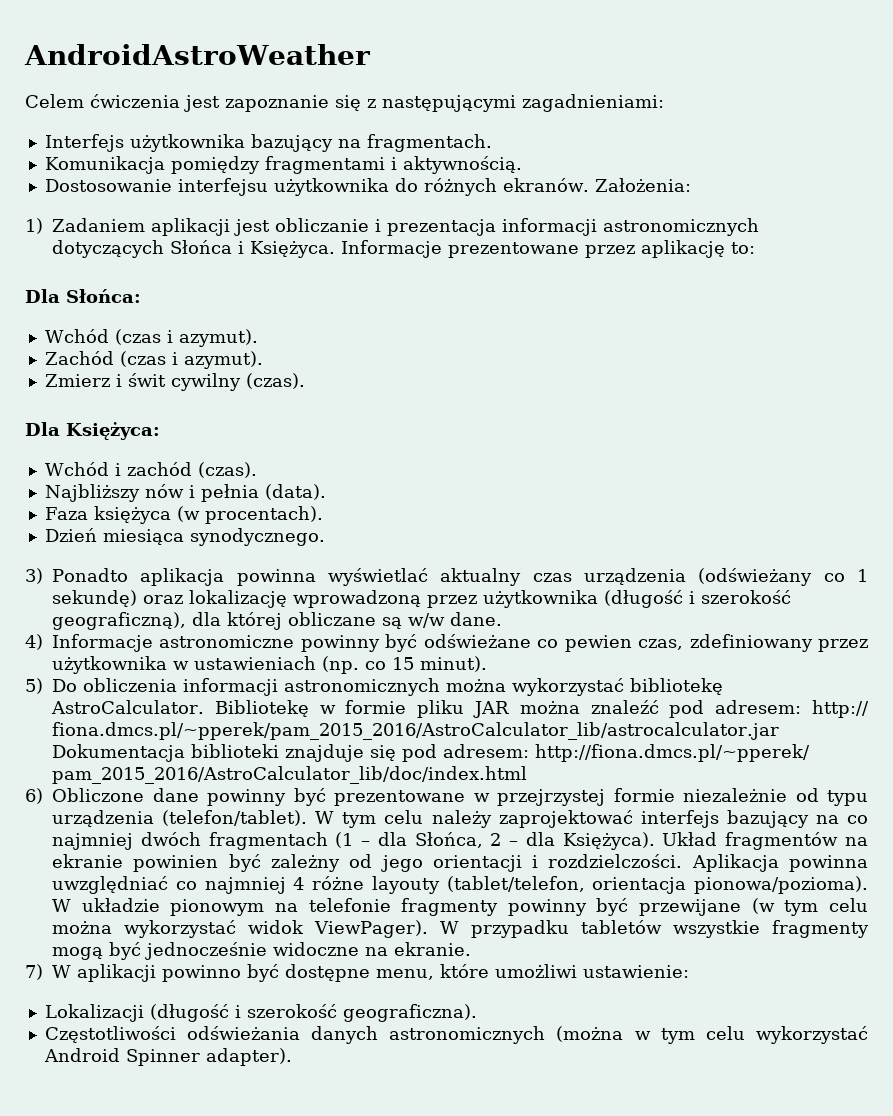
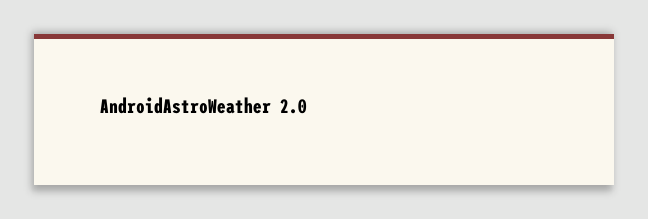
[25,94,664,112] [44,134,492,152] [44,156,522,174] [44,178,691,196] [25,218,759,236] [52,240,755,258] [25,289,141,303] [44,329,258,347] [44,351,263,369] [44,373,305,391] [25,422,160,440] [44,462,257,478] [44,484,326,502] [44,506,323,524] [44,528,325,546] [25,568,869,586] [52,590,791,608] [52,612,502,630] [25,634,869,652] [52,656,487,674] [25,678,723,696] [51,700,870,718] [52,722,779,740] [52,744,810,762] [52,766,527,784] [25,788,868,806] [52,810,869,828] [52,832,868,850] [52,854,868,872] [52,876,868,894] [52,898,868,916] [52,920,869,938] [52,942,471,960] [25,964,689,982] [44,1004,477,1022] [44,1026,868,1044] [43,1048,292,1066] // Celem ćwiczenia jest zapoznanie się z następującymi zagadnieniami: // Interfejs użytkownika bazujący na fragmentach. // Komunikacja pomiędzy fragmentami i aktywnością. // Dostosowanie interfejsu użytkownika do różnych ekranów. Założenia: // 1) Zadaniem aplikacji jest obliczanie i prezentacja informacji astronomicznych dotyczących Słońca i Księżyca. Informacje prezentowane przez aplikację to: // Dla Słońca: // Wchód (czas i azymut). // Zachód (czas i azymut). // Zmierz i świt cywilny (czas). // Dla Księżyca: // Wchód i zachód (czas). // Najbliższy nów i pełnia (data). // Faza księżyca (w procentach). // Dzień miesiąca synodycznego. // 3) Ponadto aplikacja powinna wyświetlać aktualny czas urządzenia (odświeżany co 1 sekundę) oraz lokalizację wprowadzoną przez użytkownika (długość i szerokość geograficzną), dla której obliczane są w/w dane. // 4) Informacje astronomiczne powinny być odświeżane co pewien czas, zdefiniowany przez użytkownika w ustawieniach (np. co 15 minut). // 5) Do obliczenia informacji astronomicznych można wykorzystać bibliotekę AstroCalculator. Bibliotekę w formie pliku JAR można znaleźć pod adresem: http:// fiona.dmcs.pl/~pperek/pam_2015_2016/AstroCalculator_lib/astrocalculator.jar Dokumentacja biblioteki znajduje się pod adresem: http://fiona.dmcs.pl/~pperek/ pam_2015_2016/AstroCalculator_lib/doc/index.html // 6) Obliczone dane powinny być prezentowane w przejrzystej formie niezależnie od typu urządzenia (telefon/tablet). W tym celu należy zaprojektować interfejs bazujący na co najmniej dwóch fragmentach (1 – dla Słońca, 2 – dla Księżyca). Układ fragmentów na ekranie powinien być zależny od jego orientacji i rozdzielczości. Aplikacja powinna uwzględniać co najmniej 4 różne layouty (tablet/telefon, orientacja pionowa/pozioma). W układzie pionowym na telefonie fragmenty powinny być przewijane (w tym celu można wykorzystać widok ViewPager). W przypadku tabletów wszystkie fragmenty mogą być jednocześnie widoczne na ekranie. // 7) W aplikacji powinno być dostępne menu, które umożliwi ustawienie: // Lokalizacji (długość i szerokość geograficzna). // Częstotliwości odświeżania danych astronomicznych (można w tym celu wykorzystać Android Spinner adapter). -> [280,99,307,114] 2.0

